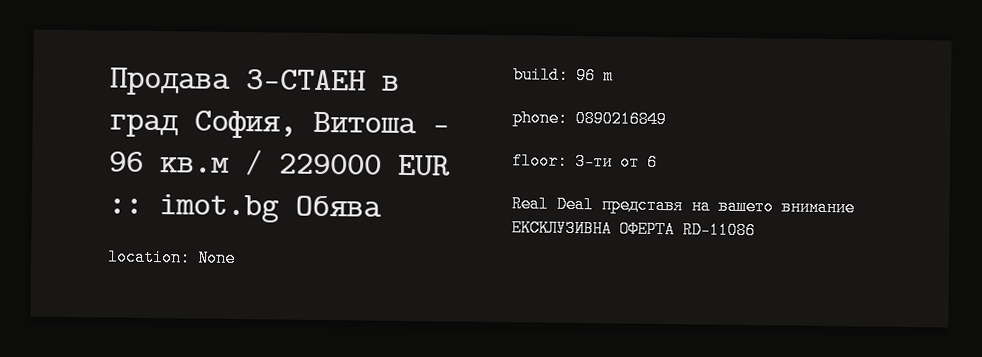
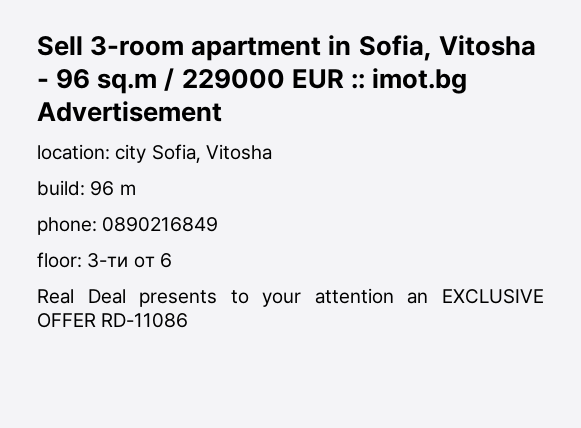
[109,67,400,96] [109,110,417,139] Продава 3-СТАЕН в град София, Витоша -> [37,35,536,61] Sell 3-room apartment in Sofia, Vitosha
[160,157,230,173] кв.м -> [97,73,158,94] sq.m
[295,195,382,218] [107,248,236,267] Обява // location: None -> [37,101,222,122] [37,144,272,163] Advertisement // location: city Sofia, Vitosha
[601,197,854,217] [511,220,674,239] представя на вашето внимание ЕКСКЛУЗИВНА ОФЕРТА -> [139,288,544,307] [37,313,96,328] presents to your attention an EXCLUSIVE OFFER

